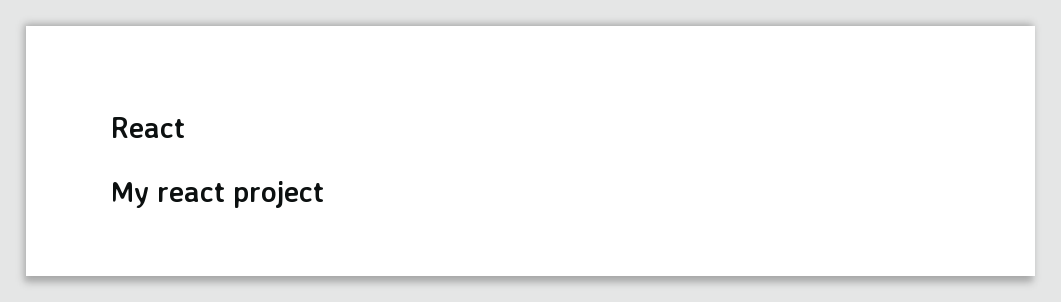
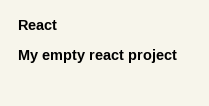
(149, 195) none -> [42,50,85,63] empty

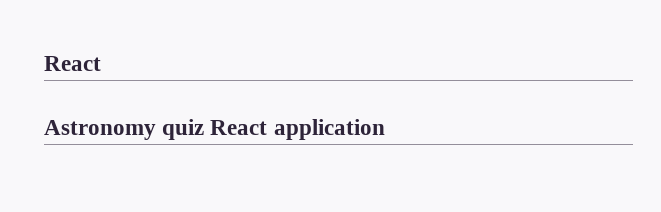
[18,49,177,63] My empty react project -> [44,119,385,140] Astronomy quiz React application

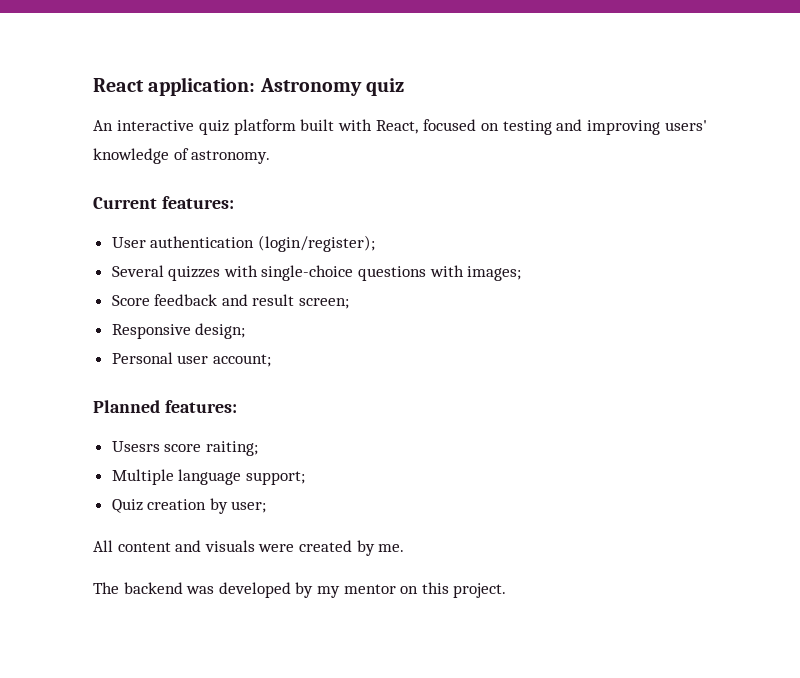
[44,56,101,71] React // -> [93,77,256,96] React application:
[210,119,385,140] React application -> [93,119,707,135] [93,148,271,164] [93,196,234,209] [111,235,375,252] [111,265,522,281] [111,294,350,309] [111,323,246,339] [111,352,271,367] [93,400,237,413] [111,441,258,456] [111,469,305,485] [111,498,267,514] [93,540,405,556] [93,582,507,598] // An interactive quiz platform built with React, focused on testing and improving users' knowledge of astronomy. // Current features: // User authentication (login/register); // Several quizzes with single-choice questions with images; // Score feedback and result screen; // Responsive design; // Personal user account; // Planned features: // Usesrs score raiting; // Multiple language support; // Quiz creation by user; // All content and visuals were created by me. // The backend was developed by my mentor on this project.

